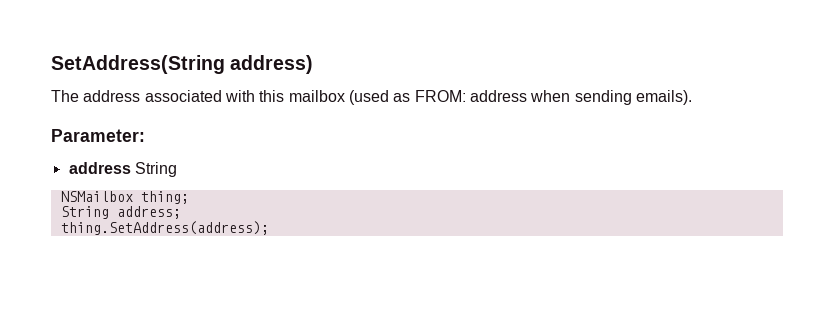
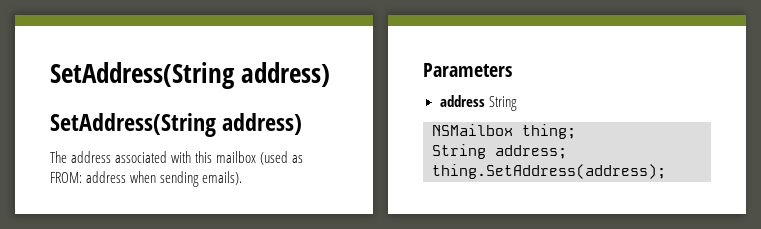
[51,55,314,74] SetAddress(String address) -> [50,62,331,89] [50,113,303,137] SetAddress(String address) // SetAddress(String address)
[51,129,145,142] Parameter: -> [423,63,512,77] Parameters

